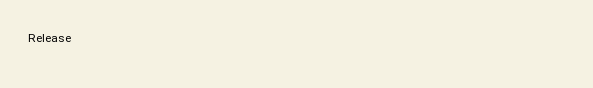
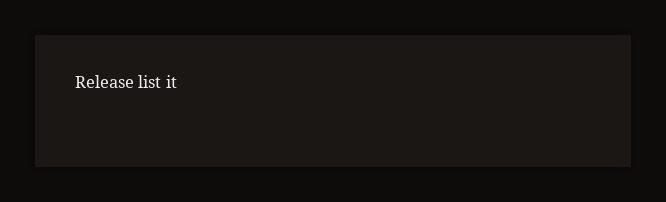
(71, 38) none -> [138,75,177,88] list it

